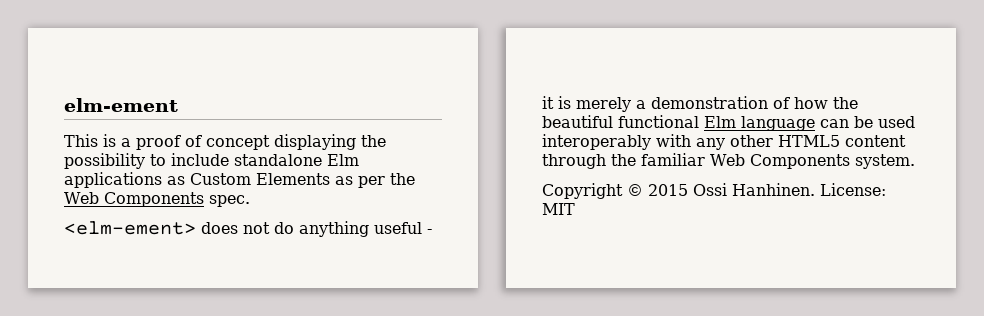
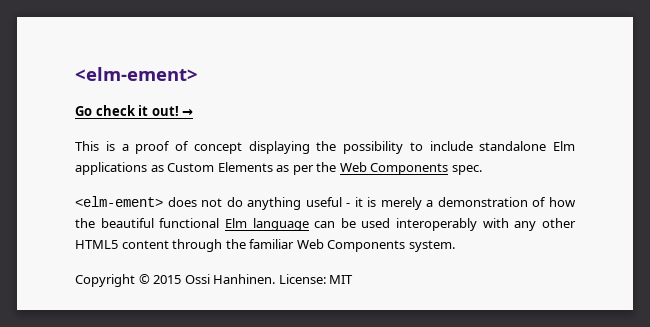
[64,98,178,112] elm-ement -> [75,67,198,81] [75,105,194,116] <elm-ement> // Go check it out! →

